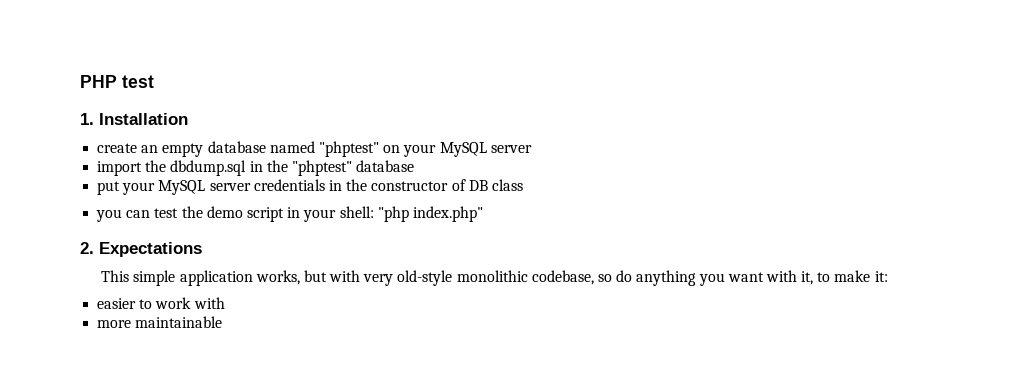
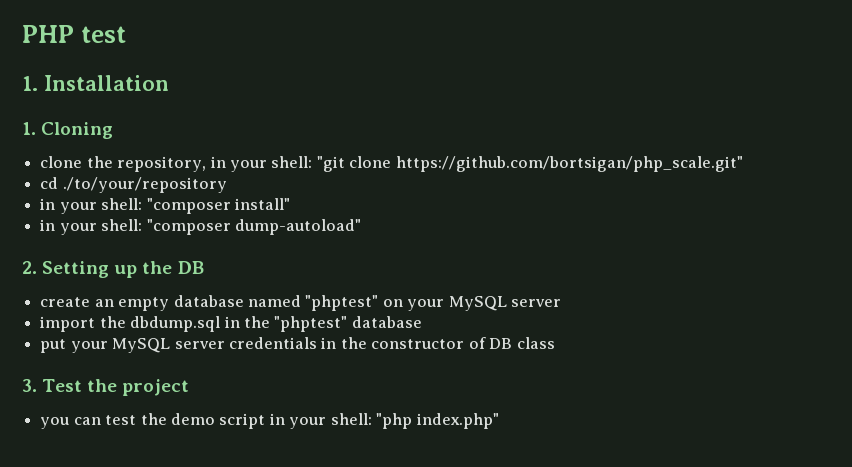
(188, 119) none -> [22,122,114,139] [40,156,743,172] [40,177,227,193] [40,198,290,214] [40,219,361,235] [22,261,204,278] // 1. Cloning // clone the repository, in your shell: "git clone https://github.com/bortsigan/php_scale.git" // cd ./to/your/repository // in your shell: "composer install" // in your shell: "composer dump-autoload" // 2. Setting up the DB
(523, 185) none -> [22,379,190,396] // 3. Test the project
[80,242,202,257] [101,270,888,286] [97,297,225,309] [97,316,223,328] // 2. Expectations // This simple application works, but with very old-style monolithic codebase, so do anything you want with it, to make it: // easier to work with // more maintainable -> (499, 421) none

